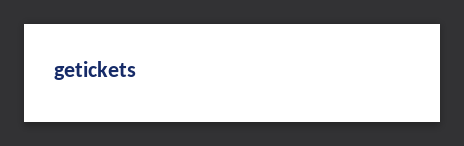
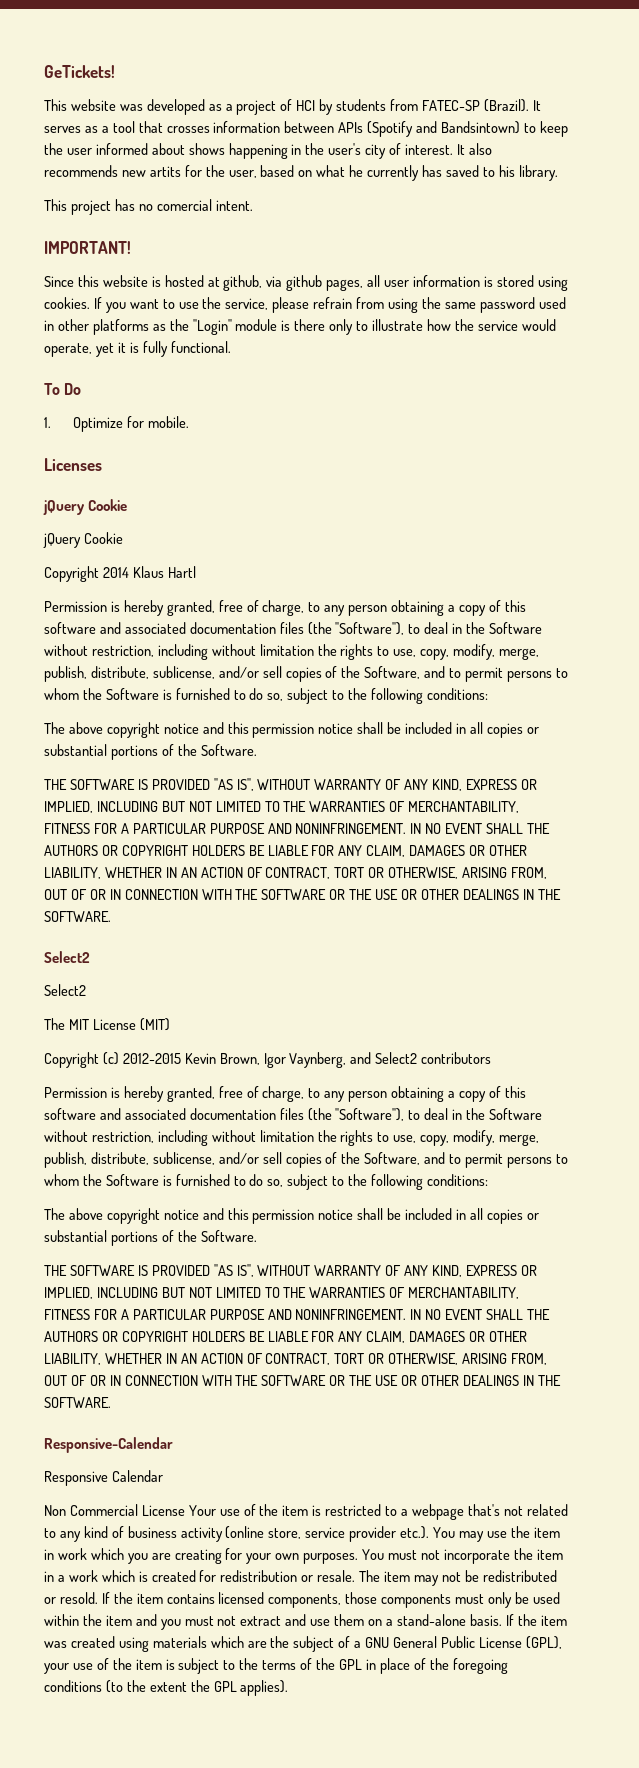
[54,61,136,80] getickets -> [44,65,115,78] [44,99,541,115] [44,121,568,137] [44,143,492,159] [44,165,558,181] [44,199,253,215] [44,241,131,254] [44,275,568,291] [44,297,566,313] [44,319,556,335] [44,341,231,357] [44,383,82,395] [44,416,189,432] [44,458,102,471] [43,499,128,515] [43,532,123,548] [44,566,196,582] [44,600,526,616] [44,622,543,635] [44,644,540,660] [44,666,568,682] [44,688,488,704] [44,722,539,738] [44,744,257,760] [44,778,537,791] [44,801,520,813] [44,823,551,834] [44,845,528,857] [44,867,548,879] [44,889,561,900] [44,911,111,922] [44,951,90,963] [44,984,86,996] [44,1018,170,1031] [44,1052,492,1068] [44,1086,526,1102] [44,1108,543,1121] [44,1130,540,1146] [44,1152,568,1168] [44,1174,488,1190] [44,1208,539,1224] [44,1230,257,1246] [44,1264,537,1277] [44,1287,520,1299] [44,1309,551,1320] [44,1331,528,1343] [44,1353,548,1365] [44,1375,561,1386] [44,1397,111,1408] [44,1437,173,1453] [44,1470,163,1486] [44,1504,568,1520] [44,1526,560,1542] [44,1548,563,1564] [44,1570,557,1586] [44,1592,560,1608] [44,1614,567,1630] [44,1636,562,1652] [44,1658,508,1674] [44,1680,289,1696] GeTickets! // This website was developed as a project of HCI by students from FATEC-SP (Brazil). It serves as a tool that crosses information between APIs (Spotify and Bandsintown) to keep the user informed about shows happening in the user's city of interest. It also recommends new artits for the user, based on what he currently has saved to his library. // This project has no comercial intent. // IMPORTANT! // Since this website is hosted at github, via github pages, all user information is stored using cookies. If you want to use the service, please refrain from using the same password used in other platforms as the "Login" module is there only to illustrate how the service would operate, yet it is fully functional. // To Do // 1. Optimize for mobile. // Licenses // jQuery Cookie // jQuery Cookie // Copyright 2014 Klaus Hartl // Permission is hereby granted, free of charge, to any person obtaining a copy of this software and associated documentation files (the "Software"), to deal in the Software without restriction, including without limitation the rights to use, copy, modify, merge, publish, distribute, sublicense, and/or sell copies of the Software, and to permit persons to whom the Software is furnished to do so, subject to the following conditions: // The above copyright notice and this permission notice shall be included in all copies or substantial portions of the Software. // THE SOFTWARE IS PROVIDED "AS IS", WITHOUT WARRANTY OF ANY KIND, EXPRESS OR IMPLIED, INCLUDING BUT NOT LIMITED TO THE WARRANTIES OF MERCHANTABILITY, FITNESS FOR A PARTICULAR PURPOSE AND NONINFRINGEMENT. IN NO EVENT SHALL THE AUTHORS OR COPYRIGHT HOLDERS BE LIABLE FOR ANY CLAIM, DAMAGES OR OTHER LIABILITY, WHETHER IN AN ACTION OF CONTRACT, TORT OR OTHERWISE, ARISING FROM, OUT OF OR IN CONNECTION WITH THE SOFTWARE OR THE USE OR OTHER DEALINGS IN THE SOFTWARE. // Select2 // Select2 // The MIT License (MIT) // Copyright (c) 2012-2015 Kevin Brown, Igor Vaynberg, and Select2 contributors // Permission is hereby granted, free of charge, to any person obtaining a copy of this software and associated documentation files (the "Software"), to deal in the Software without restriction, including without limitation the rights to use, copy, modify, merge, publish, distribute, sublicense, and/or sell copies of the Software, and to permit persons to whom the Software is furnished to do so, subject to the following conditions: // The above copyright notice and this permission notice shall be included in all copies or substantial portions of the Software. // THE SOFTWARE IS PROVIDED "AS IS", WITHOUT WARRANTY OF ANY KIND, EXPRESS OR IMPLIED, INCLUDING BUT NOT LIMITED TO THE WARRANTIES OF MERCHANTABILITY, FITNESS FOR A PARTICULAR PURPOSE AND NONINFRINGEMENT. IN NO EVENT SHALL THE AUTHORS OR COPYRIGHT HOLDERS BE LIABLE FOR ANY CLAIM, DAMAGES OR OTHER LIABILITY, WHETHER IN AN ACTION OF CONTRACT, TORT OR OTHERWISE, ARISING FROM, OUT OF OR IN CONNECTION WITH THE SOFTWARE OR THE USE OR OTHER DEALINGS IN THE SOFTWARE. // Responsive-Calendar // Responsive Calendar // Non Commercial License Your use of the item is restricted to a webpage that's not related to any kind of business activity (online store, service provider etc.). You may use the item in work which you are creating for your own purposes. You must not incorporate the item in a work which is created for redistribution or resale. The item may not be redistributed or resold. If the item contains licensed components, those components must only be used within the item and you must not extract and use them on a stand-alone basis. If the item was created using materials which are the subject of a GNU General Public License (GPL), your use of the item is subject to the terms of the GPL in place of the foregoing conditions (to the extent the GPL applies).

